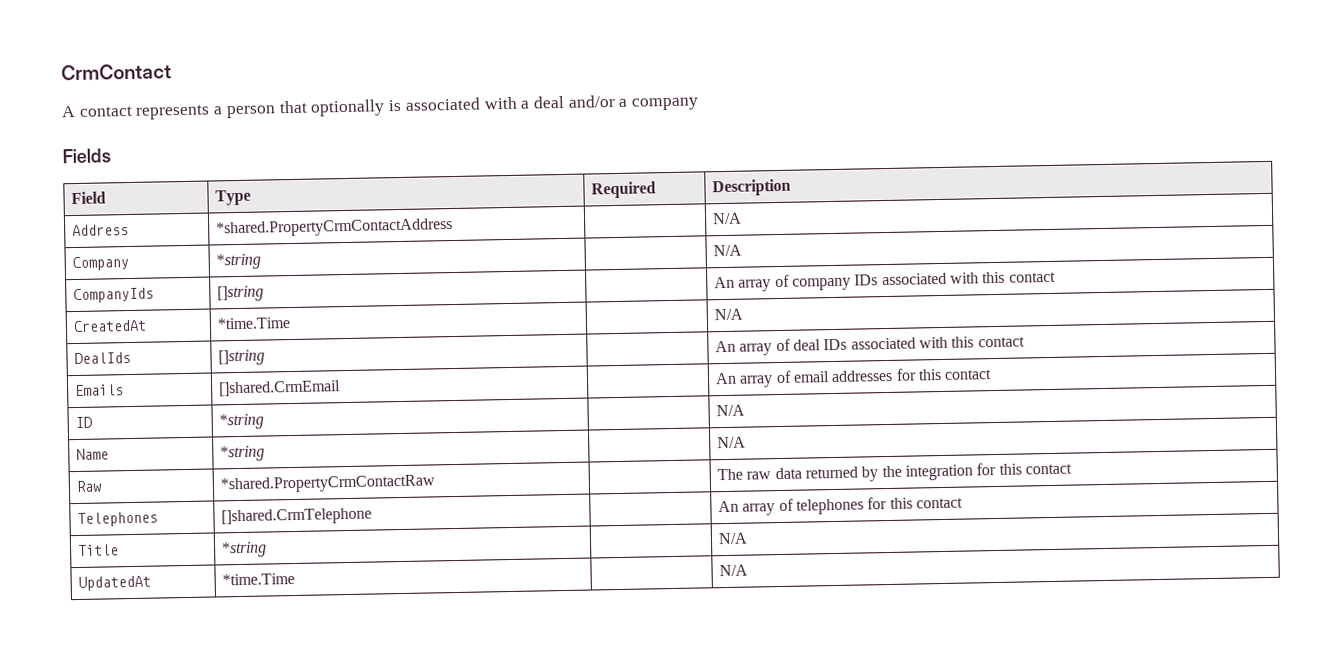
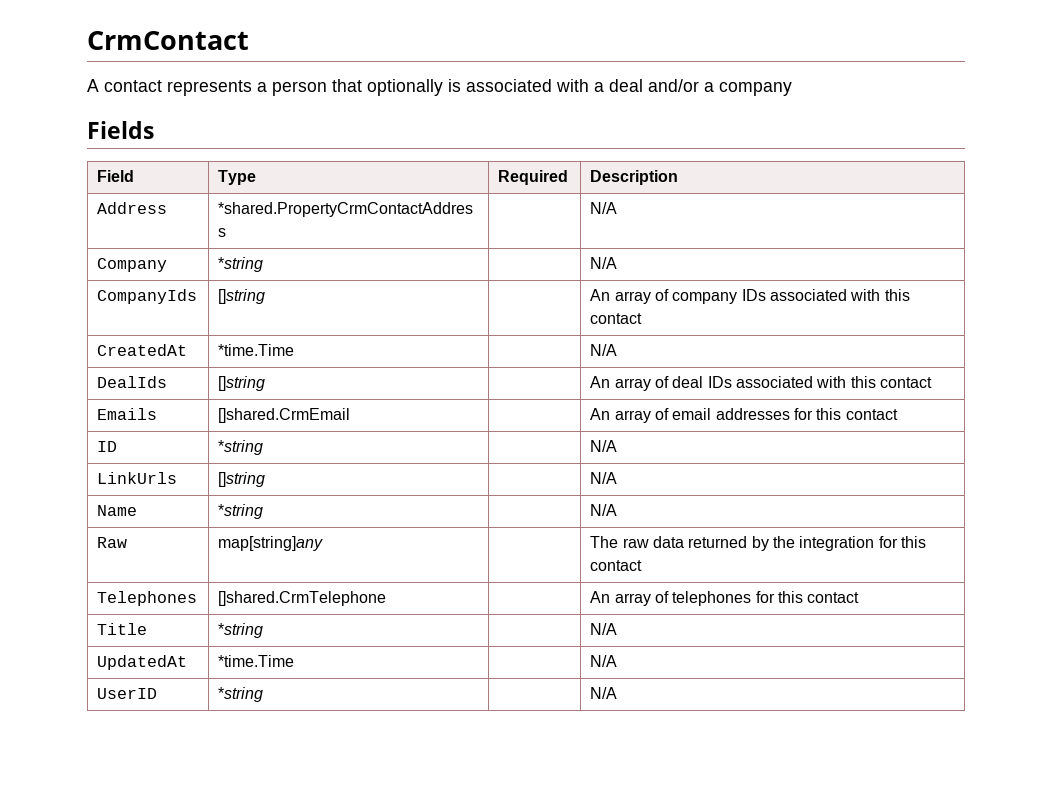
(746, 410) none -> [97,472,178,484] [218,472,266,487] [590,472,618,484] // LinkUrls | []string | | N/A
[220,474,437,494] *shared.PropertyCrmContactRaw -> [218,536,324,551] map[string]any
(749, 570) none -> [97,688,158,699] [218,687,264,702] [590,687,618,699] // UserID | *string | | N/A

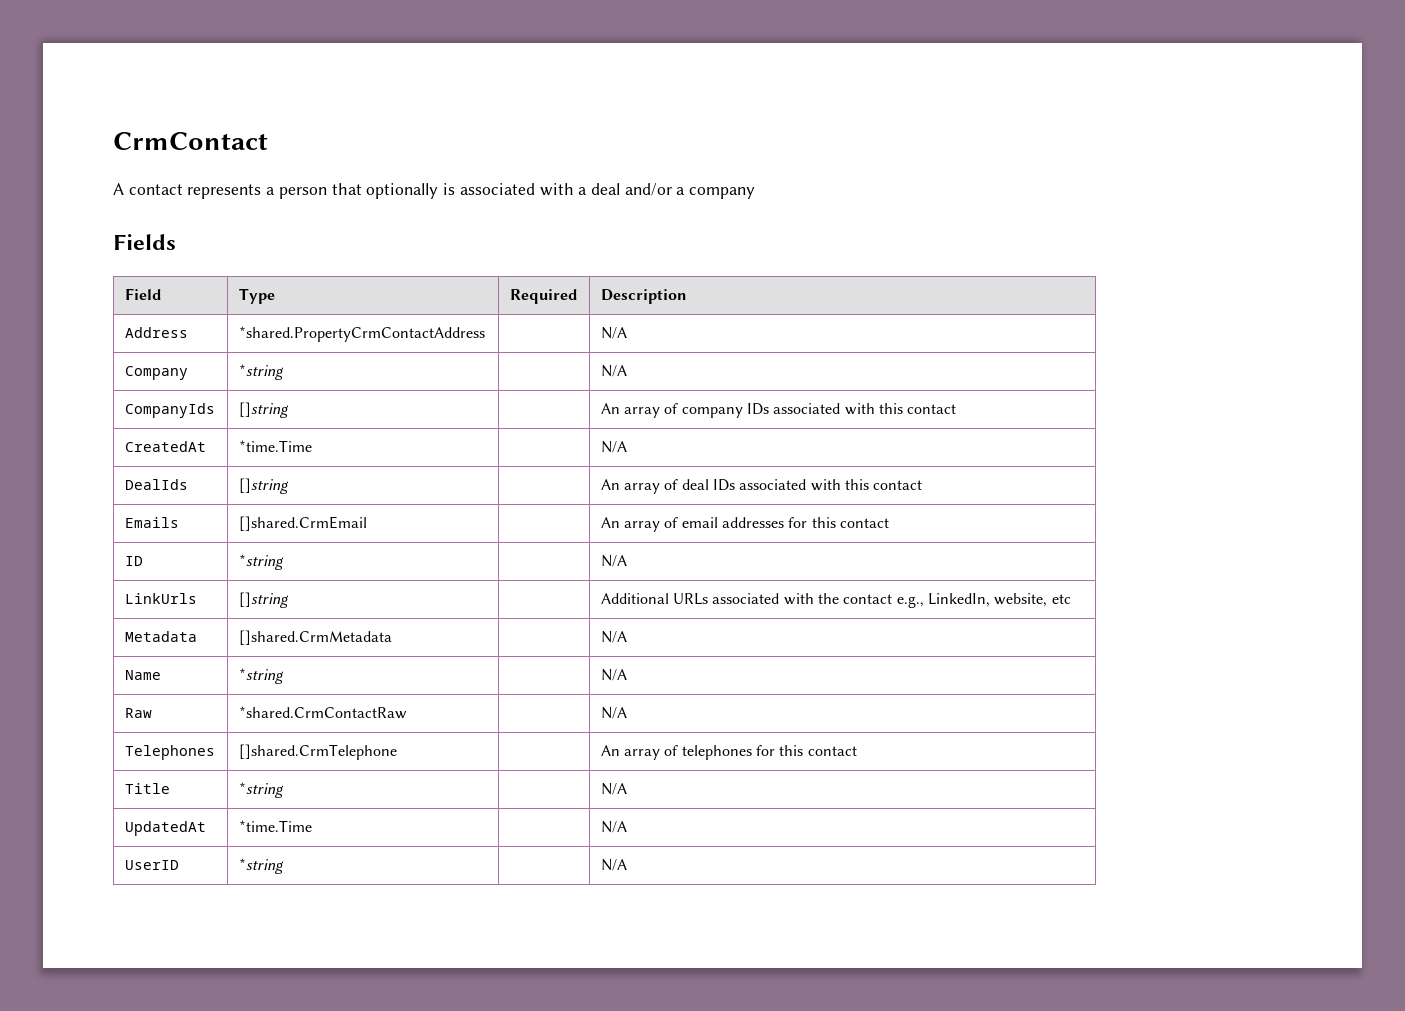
(266, 479) none -> [600,593,1071,608] [124,631,197,642] [238,630,392,645] | Additional URLs associated with the contact e.g., LinkedIn, website, etc // Metadata | []shared.CrmMetadata |
[218,536,324,551] [590,536,927,551] [590,560,643,571] map[string]any | | The raw data returned by the integration for this contact -> [238,706,407,719] [600,707,627,719] *shared.CrmContactRaw | | N/A

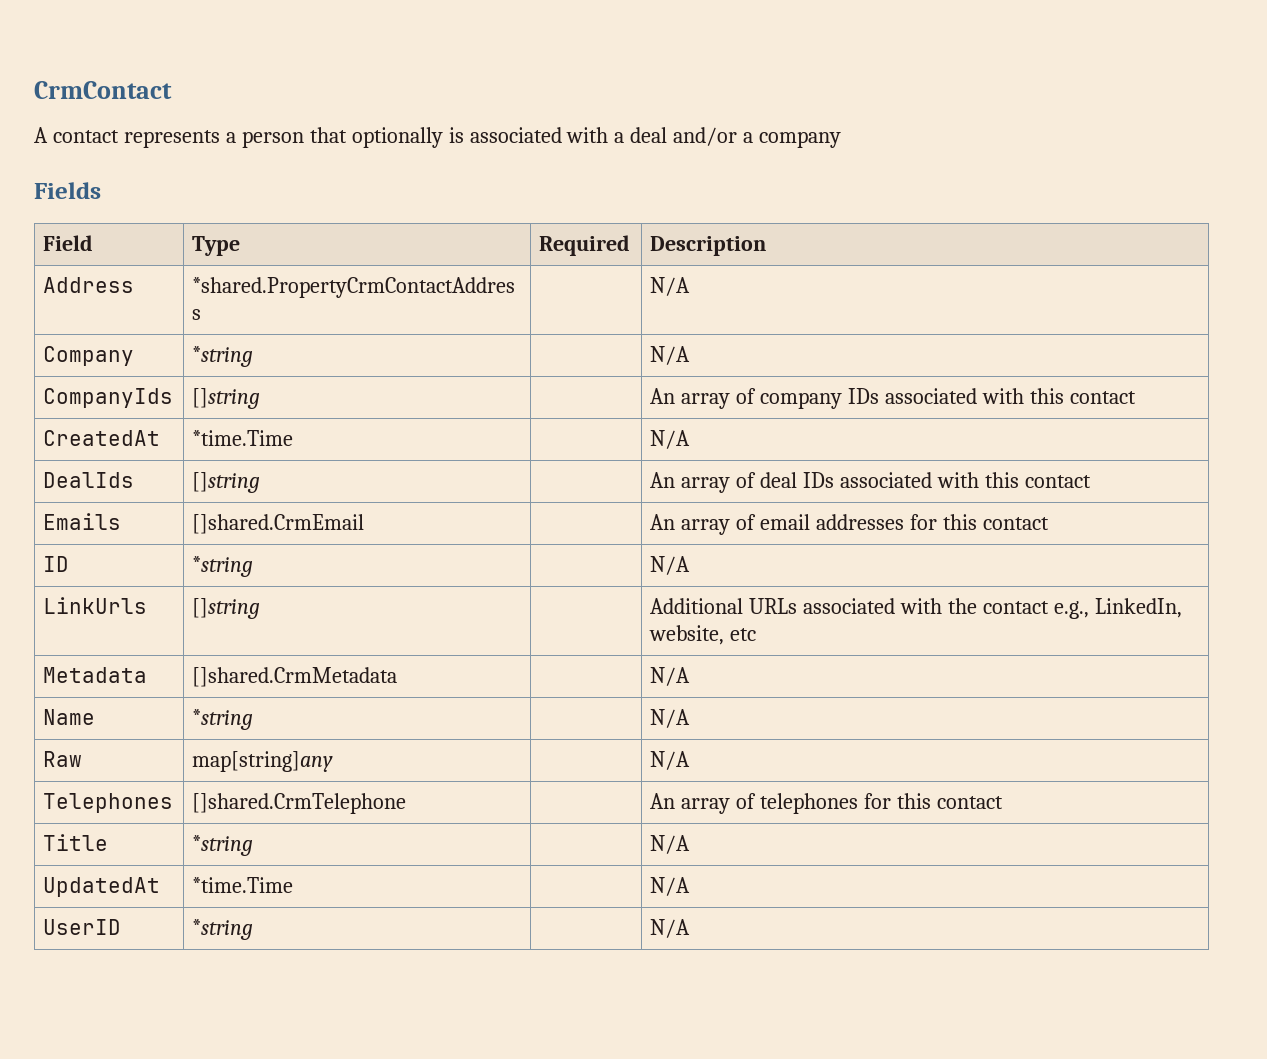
[238,706,407,719] *shared.CrmContactRaw -> [192,751,334,772] map[string]any

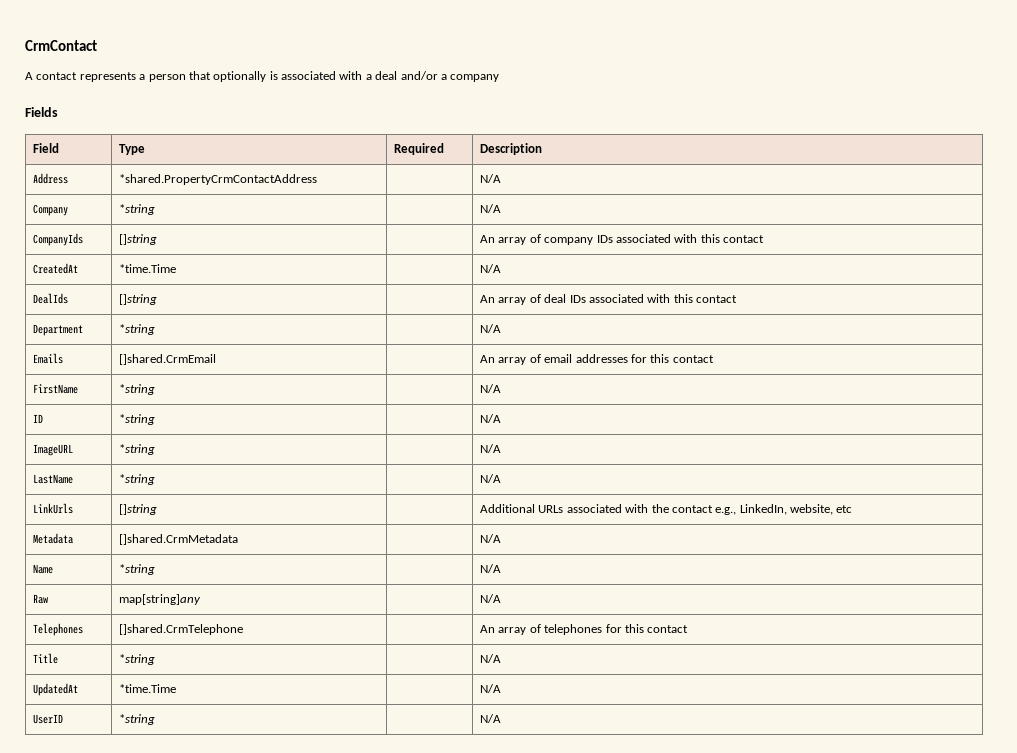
(1091, 481) none -> [33,324,84,336] [119,324,156,335] [480,324,502,333] // Department | *string | | N/A
(1049, 523) none -> [33,384,79,394] [119,384,156,395] [480,384,502,393] // FirstName | *string | | N/A
(691, 565) none -> [33,444,74,456] [119,444,156,455] [480,444,502,453] [33,474,74,484] [119,474,156,485] [480,474,502,483] // ImageURL | *string | | N/A // LastName | *string | | N/A

